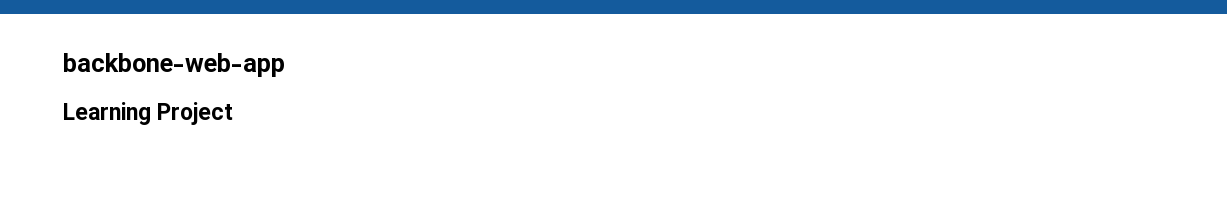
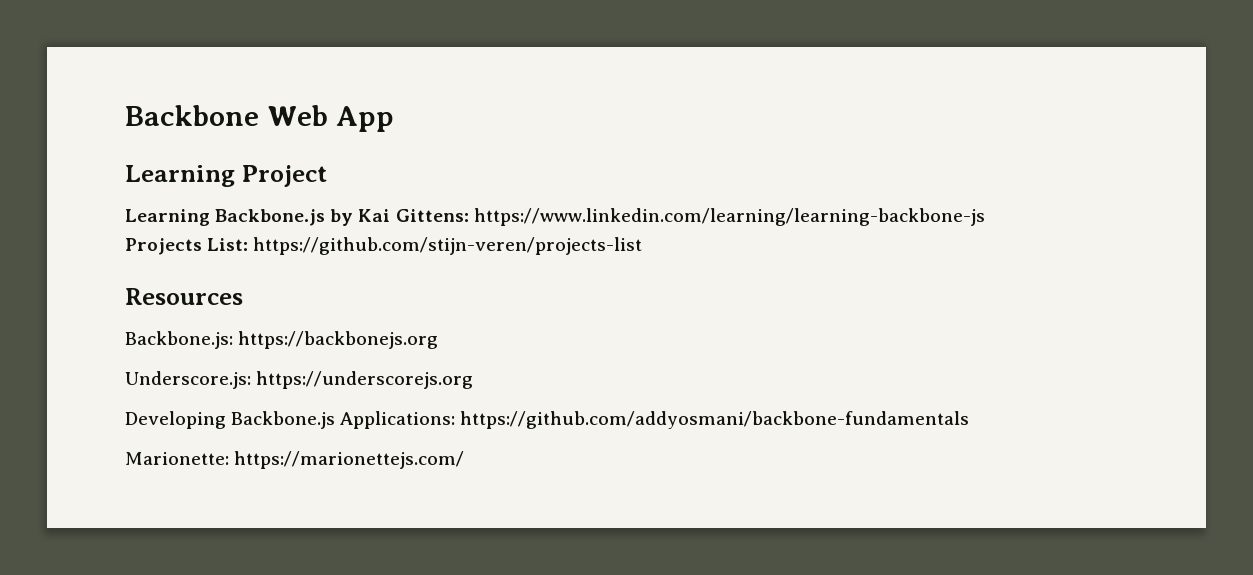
[63,53,285,77] backbone-web-app -> [125,105,394,132] Backbone Web App
(234, 113) none -> [125,208,985,226] [125,237,643,255] [125,288,243,305] [125,331,439,349] [125,371,474,389] [125,411,970,429] [125,451,465,469] // Learning Backbone.js by Kai Gittens: https://www.linkedin.com/learning/learning-backbone-js // Projects List: https://github.com/stijn-veren/projects-list // Resources // Backbone.js: https://backbonejs.org // Underscore.js: https://underscorejs.org // Developing Backbone.js Applications: https://github.com/addyosmani/backbone-fundamentals // Marionette: https://marionettejs.com/

